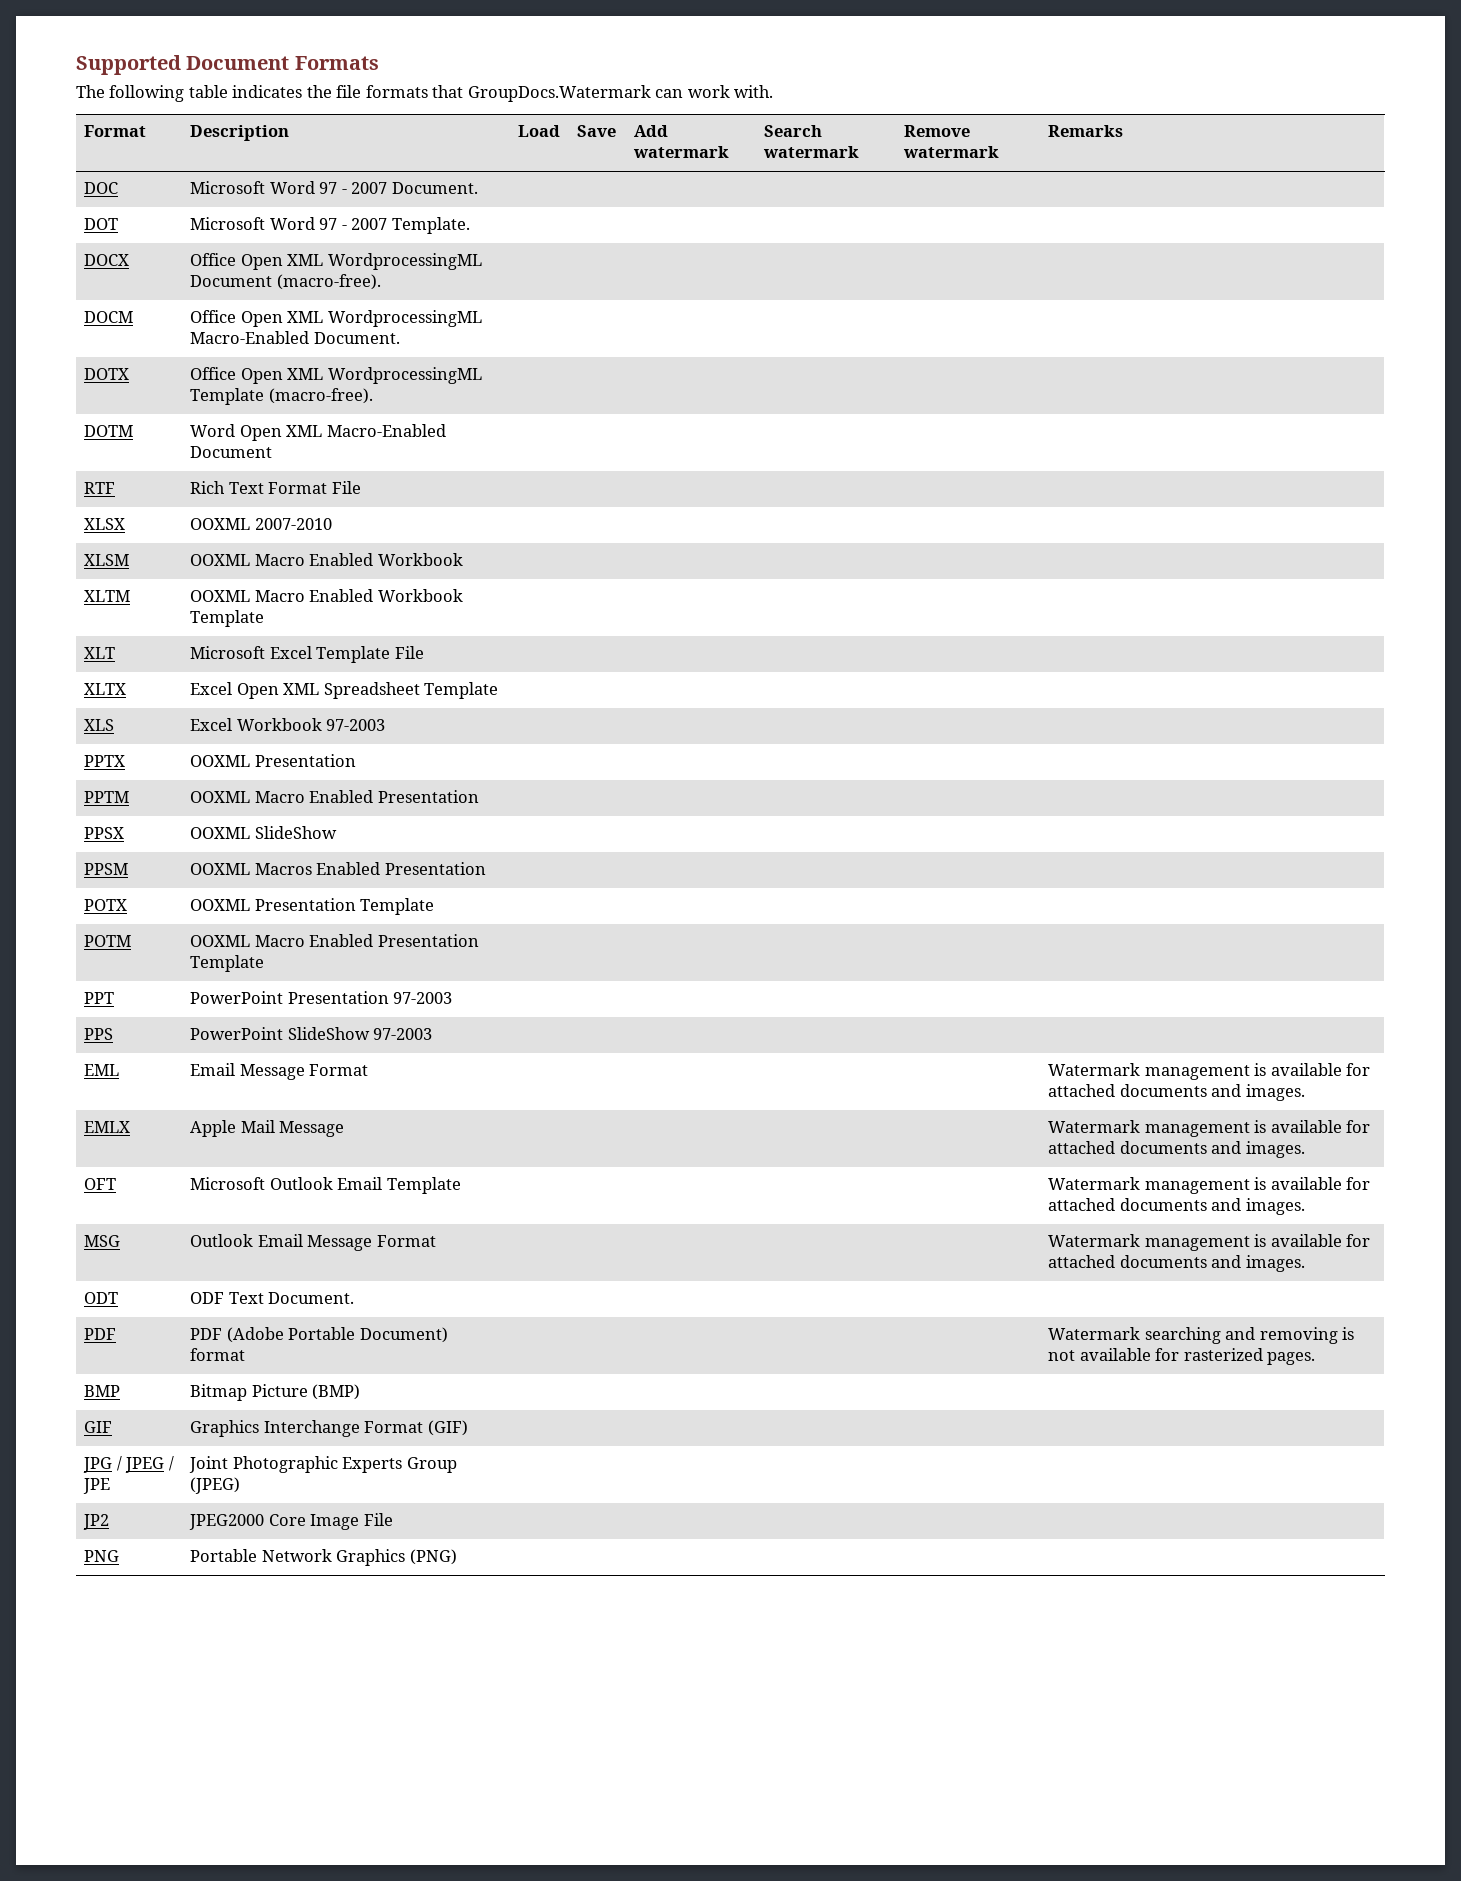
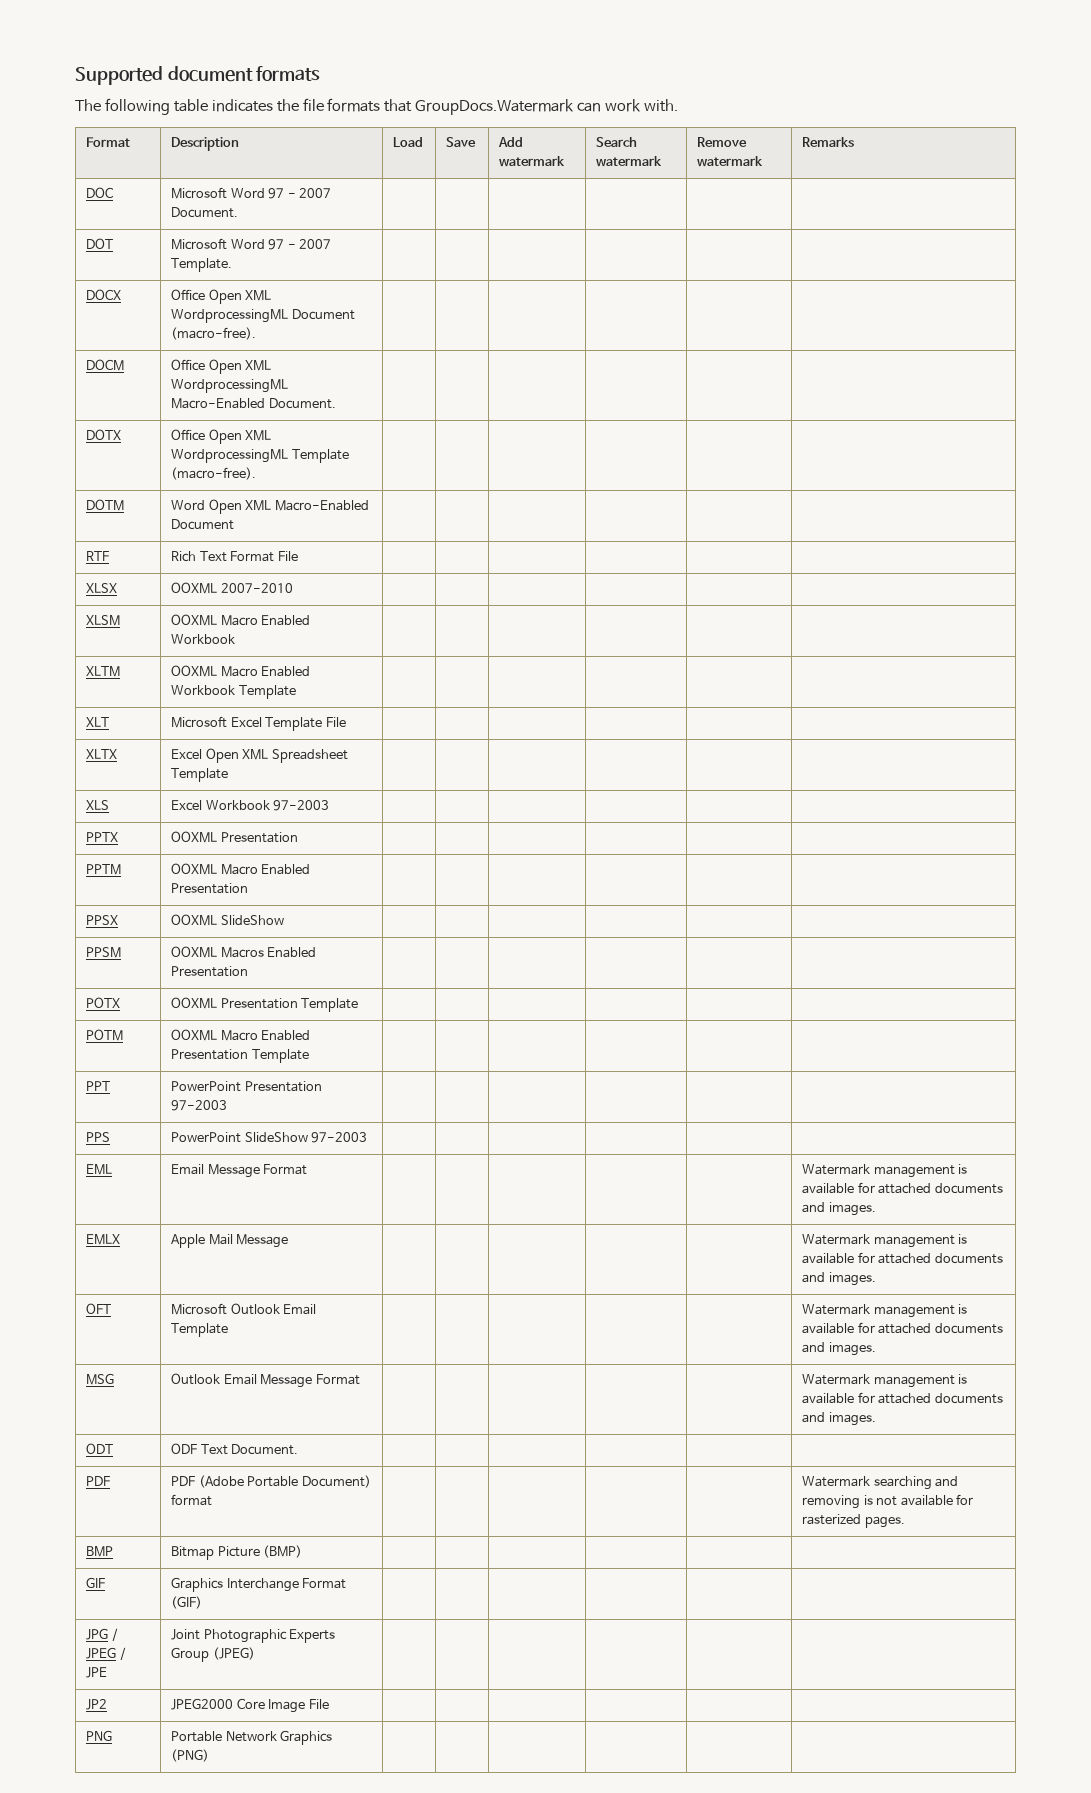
[186,56,379,70] Document Formats -> [167,66,321,82] document formats

